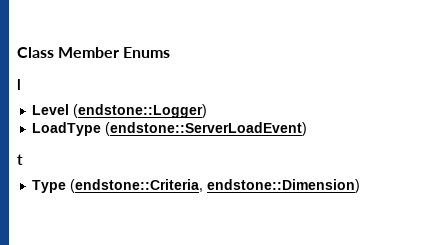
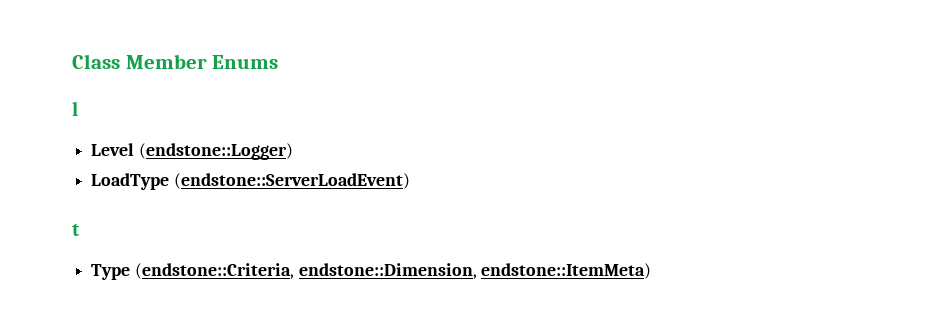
[207,179,361,193] endstone::Dimension) -> [298,263,652,279] endstone::Dimension, endstone::ItemMeta)

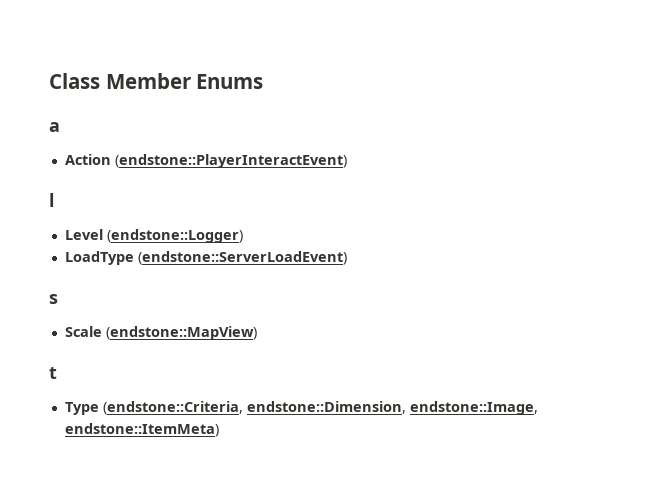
(279, 62) none -> [49,122,60,132] [64,154,347,168] // a // Action (endstone::PlayerInteractEvent)
(410, 181) none -> [49,294,58,304] [64,326,257,340] // s // Scale (endstone::MapView)
(477, 271) none -> [409,401,538,415] endstone::Image,

